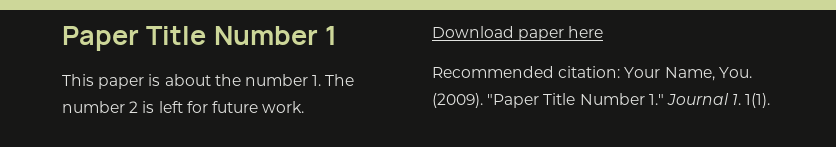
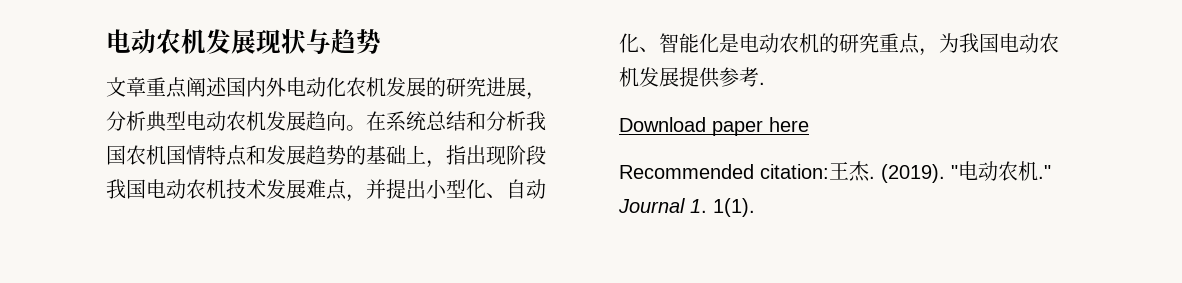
[62,26,337,51] [62,74,355,89] [62,101,305,113] Paper Title Number 1 // This paper is about the number 1. The number 2 is left for future work. -> [106,29,381,54] [106,77,546,100] [106,111,546,132] [106,145,546,168] [106,179,546,202] [619,33,1059,56] [619,67,765,88] 电动农机发展现状与趋势 // 文章重点阐述国内外电动化农机发展的研究进展，分析典型电动农机发展趋向。在系统总结和分析我国农机国情特点和发展趋势的基础上，指出现阶段我国电动农机技术发展难点，并提出小型化、自动化、智能化是电动农机的研究重点，为我国电动农机发展提供参考.
[624,67,752,81] [432,93,664,108] Your Name, You. (2009). "Paper Title Number 1." -> [829,161,1051,183] 王杰. (2019). "电动农机."

